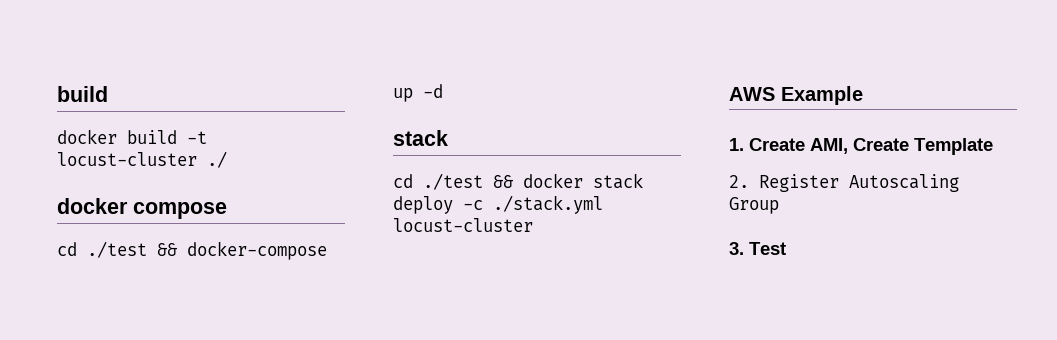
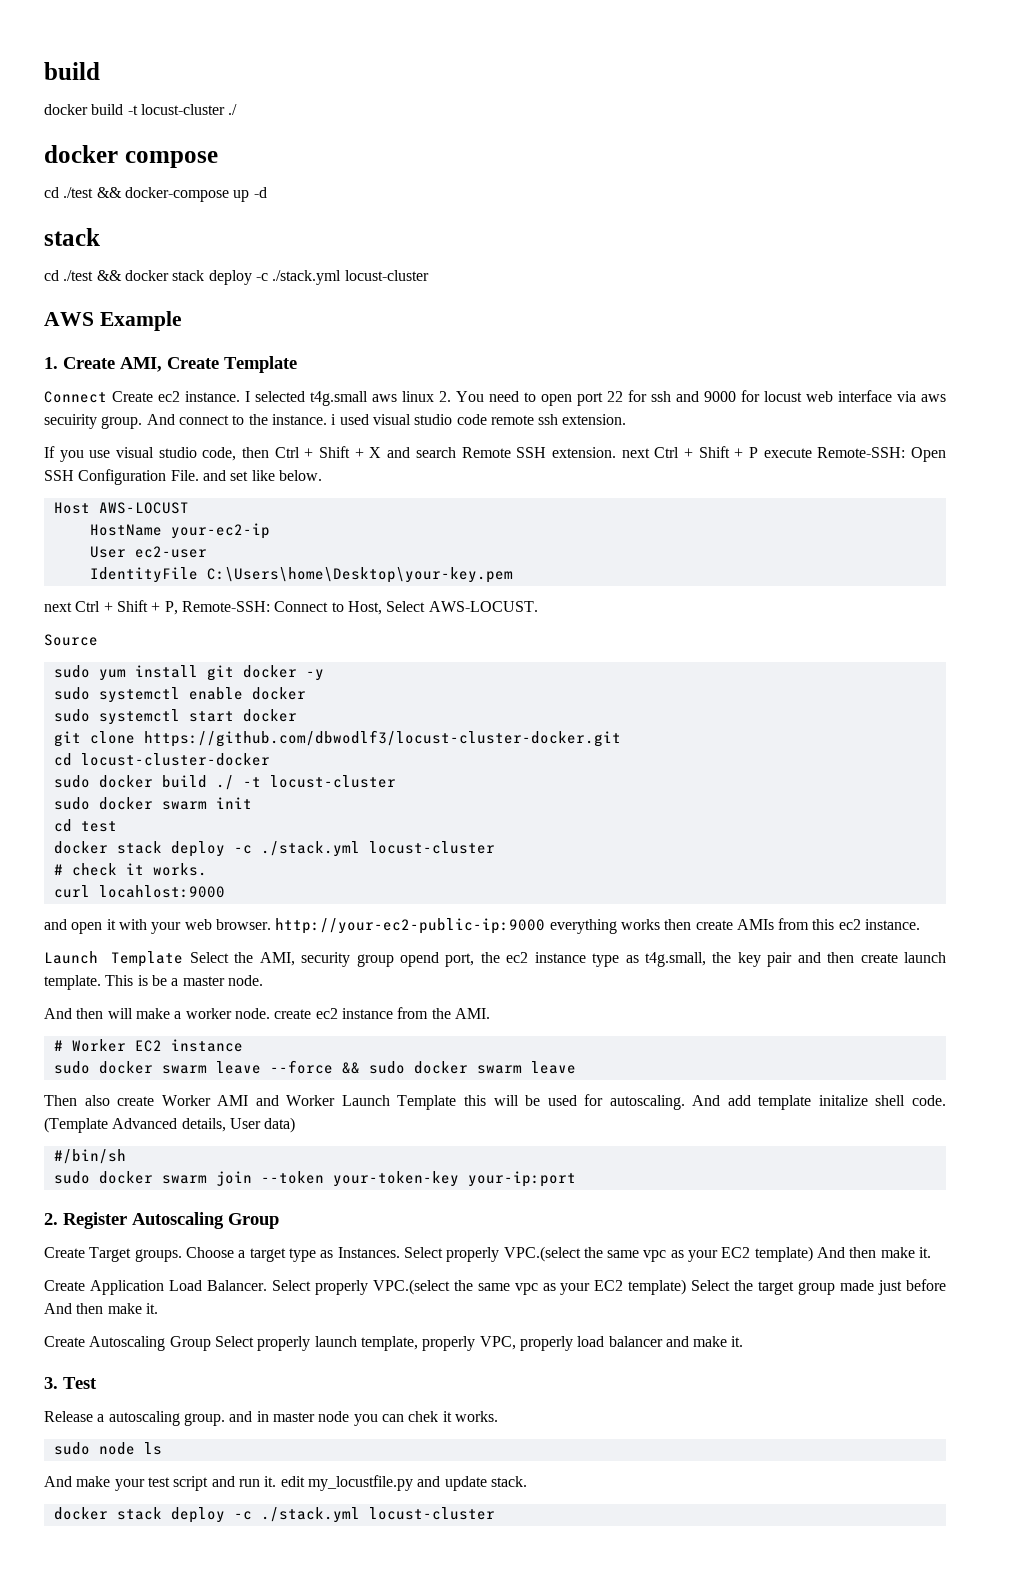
[729,174,959,192] [729,197,779,214] [729,242,786,255] 2. Register Autoscaling Group // 3. Test -> [44,390,946,406] [44,414,627,429] [44,446,946,462] [44,469,322,485] [53,502,189,514] [89,523,270,539] [89,546,207,558] [89,567,513,583] [44,600,538,615] [44,634,98,646] [53,665,324,681] [53,687,306,703] [53,709,297,725] [53,730,621,747] [53,753,270,766] [53,775,396,790] [53,797,252,810] [53,819,117,832] [53,841,495,857] [53,863,207,876] [53,885,225,898] [44,918,921,934] [44,951,946,967] [44,975,263,990] [44,1007,490,1019] [53,1039,243,1052] [53,1060,576,1074] [44,1094,946,1110] [44,1117,296,1133] [53,1149,126,1164] [53,1171,576,1187] [44,1212,279,1229] [44,1246,932,1262] [44,1279,947,1295] [44,1303,158,1314] [44,1336,744,1351] [44,1377,97,1389] [44,1411,498,1426] [53,1442,162,1455] [44,1475,527,1491] [53,1507,495,1523] Connect Create ec2 instance. I selected t4g.small aws linux 2. You need to open port 22 for ssh and 9000 for locust web interface via aws secuirity group. And connect to the instance. i used visual studio code remote ssh extension. // If you use visual studio code, then Ctrl + Shift + X and search Remote SSH extension. next Ctrl + Shift + P execute Remote-SSH: Open SSH Configuration File. and set like below. // Host AWS-LOCUST // HostName your-ec2-ip // User ec2-user // IdentityFile C:\Users\home\Desktop\your-key.pem // next Ctrl + Shift + P, Remote-SSH: Connect to Host, Select AWS-LOCUST. // Source // sudo yum install git docker -y // sudo systemctl enable docker // sudo systemctl start docker // git clone https://github.com/dbwodlf3/locust-cluster-docker.git // cd locust-cluster-docker // sudo docker build ./ -t locust-cluster // sudo docker swarm init // cd test // docker stack deploy -c ./stack.yml locust-cluster // # check it works. // curl locahlost:9000 // and open it with your web browser. http://your-ec2-public-ip:9000 everything works then create AMIs from this ec2 instance. // Launch Template Select the AMI, security group opend port, the ec2 instance type as t4g.small, the key pair and then create launch template. This is be a master node. // And then will make a worker node. create ec2 instance from the AMI. // # Worker EC2 instance // sudo docker swarm leave --force && sudo docker swarm leave // Then also create Worker AMI and Worker Launch Template this will be used for autoscaling. And add template initalize shell code. (Template Advanced details, User data) // #/bin/sh // sudo docker swarm join --token your-token-key your-ip:port // 2. Register Autoscaling Group // Create Target groups. Choose a target type as Instances. Select properly VPC.(select the same vpc as your EC2 template) And then make it. // Create Application Load Balancer. Select properly VPC.(select the same vpc as your EC2 template) Select the target group made just before And then make it. // Create Autoscaling Group Select properly launch template, properly VPC, properly load balancer and make it. // 3. Test // Release a autoscaling group. and in master node you can chek it works. // sudo node ls // And make your test script and run it. edit my_locustfile.py and update stack. // docker stack deploy -c ./stack.yml locust-cluster

